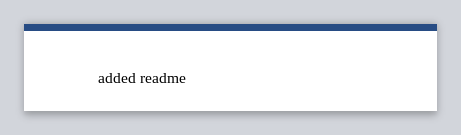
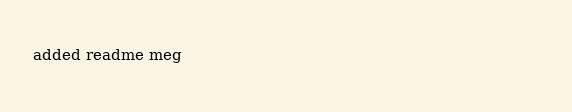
(187, 78) none -> [149,52,182,63] meg

